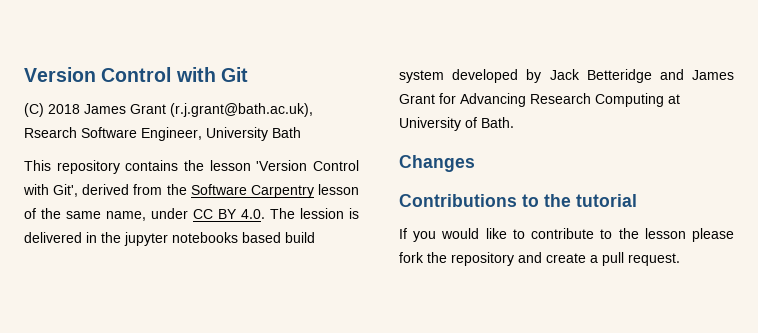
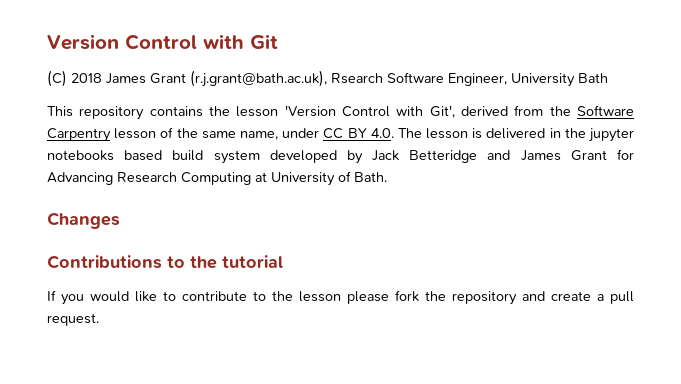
[300,208,344,219] lession -> [426,128,469,139] lesson

